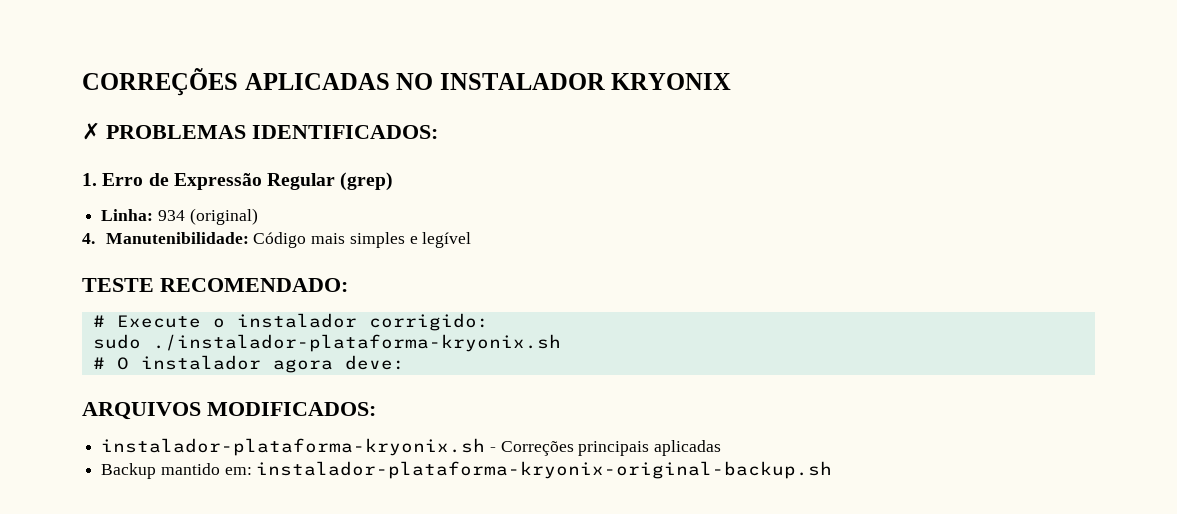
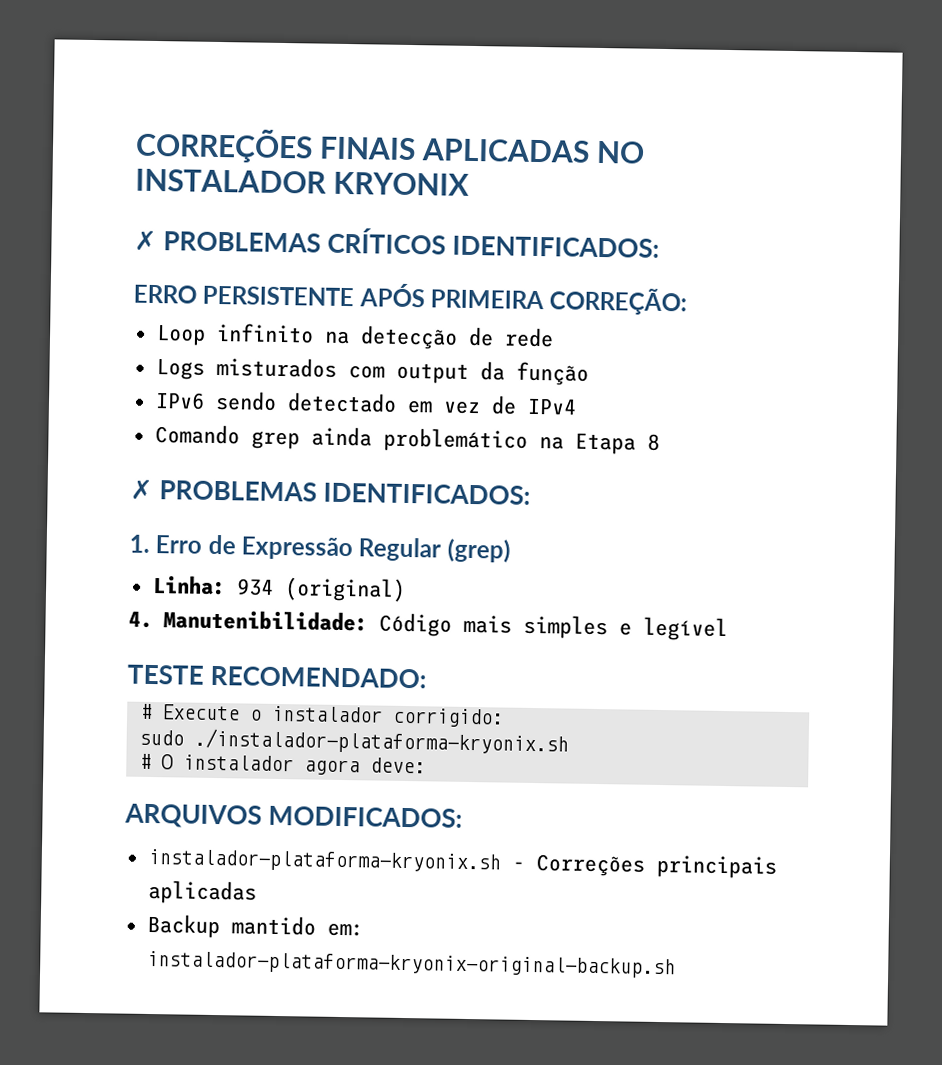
(238, 82) none -> [318,136,416,161] FINAIS
(732, 81) none -> [134,227,661,258] [133,283,688,316] [155,322,554,350] [155,356,589,386] [154,390,577,415] [154,424,660,455] // ✗ PROBLEMAS CRÍTICOS IDENTIFICADOS: // ERRO PERSISTENTE APÓS PRIMEIRA CORREÇÃO: // Loop infinito na detecção de rede // Logs misturados com output da função // IPv6 sendo detectado em vez de IPv4 // Comando grep ainda problemático na Etapa 8

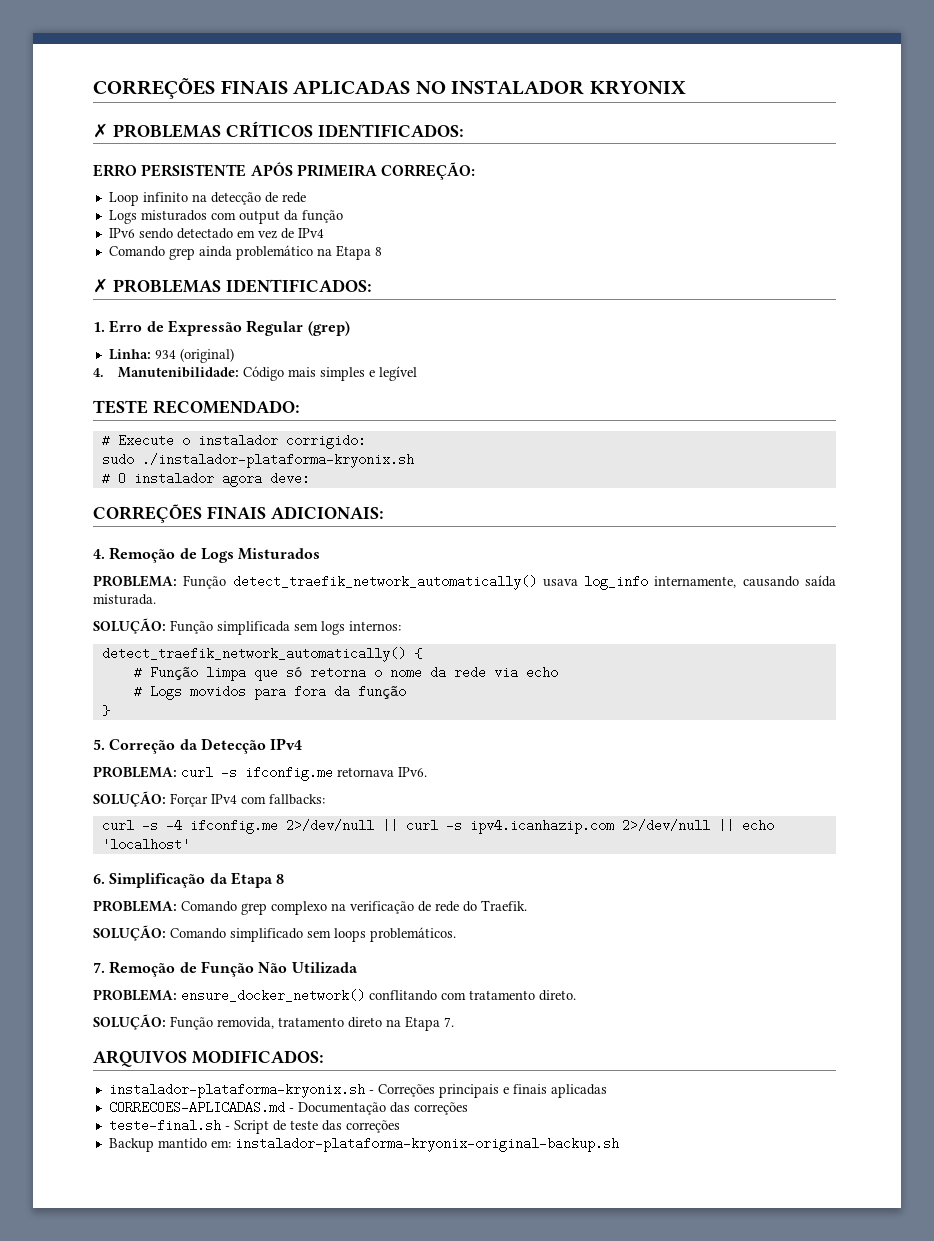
(426, 765) none -> [93,504,384,523] [93,547,321,563] [93,575,837,590] [93,594,156,605] [93,618,401,635] [101,647,422,662] [133,666,558,681] [133,685,406,700] [101,705,110,716] [93,738,303,754] [93,766,427,781] [93,791,325,807] [101,819,774,834] [101,838,190,851] [93,872,285,888] [93,900,527,915] [93,925,456,942] [93,961,358,977] [93,989,576,1002] [93,1014,454,1031] // CORREÇÕES FINAIS ADICIONAIS: // 4. Remoção de Logs Misturados // PROBLEMA: Função detect_traefik_network_automatically() usava log_info internamente, causando saída misturada. // SOLUÇÃO: Função simplificada sem logs internos: // detect_traefik_network_automatically() { // # Função limpa que só retorna o nome da rede via echo // # Logs movidos para fora da função // } // 5. Correção da Detecção IPv4 // PROBLEMA: curl -s ifconfig.me retornava IPv6. // SOLUÇÃO: Forçar IPv4 com fallbacks: // curl -s -4 ifconfig.me 2>/dev/null || curl -s ipv4.icanhazip.com 2>/dev/null || echo 'localhost' // 6. Simplificação da Etapa 8 // PROBLEMA: Comando grep complexo na verificação de rede do Traefik. // SOLUÇÃO: Comando simplificado sem loops problemáticos. // 7. Remoção de Função Não Utilizada // PROBLEMA: ensure_docker_network() conflitando com tratamento direto. // SOLUÇÃO: Função removida, tratamento direto na Etapa 7.
(777, 866) none -> [502,1084,547,1094] e finais
(257, 892) none -> [108,1101,468,1115] [108,1119,400,1134] // CORRECOES-APLICADAS.md - Documentação das correções // teste-final.sh - Script de teste das correções

